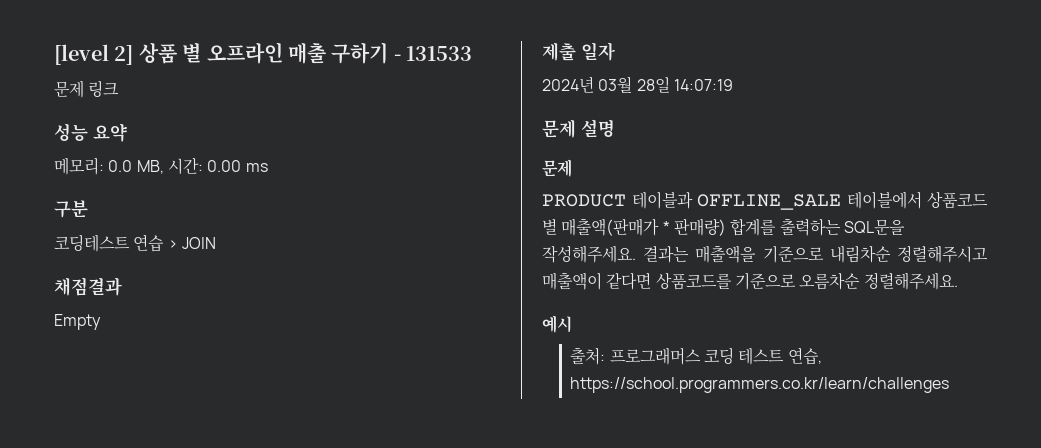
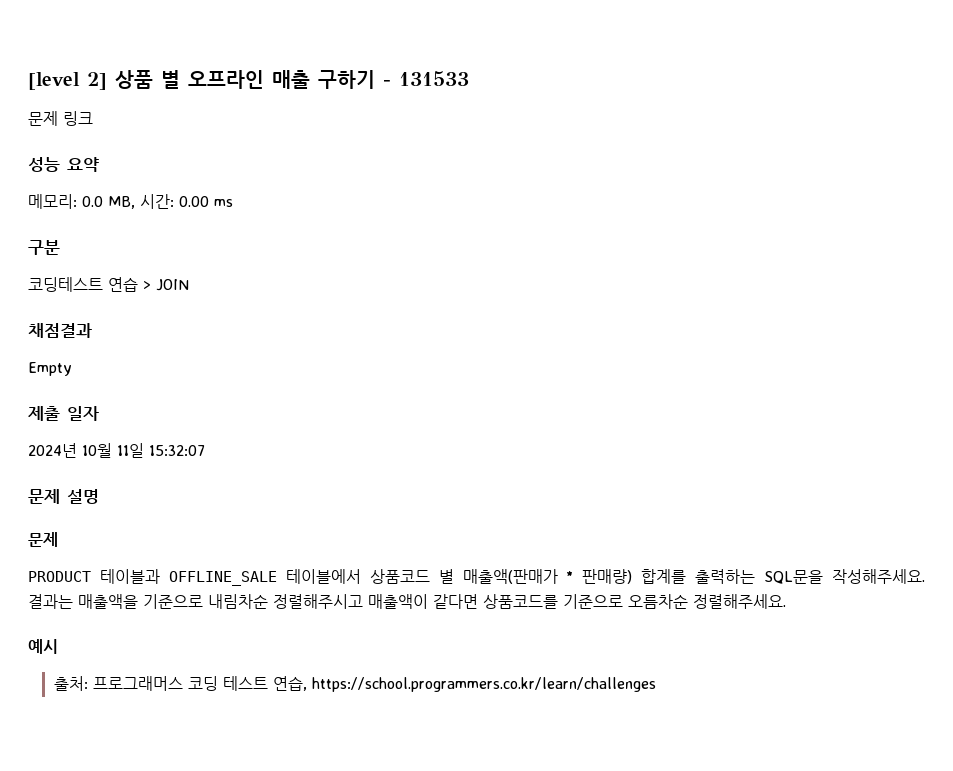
[598,76,733,93] 03월 28일 14:07:19 -> [82,443,205,458] 10월 11일 15:32:07

